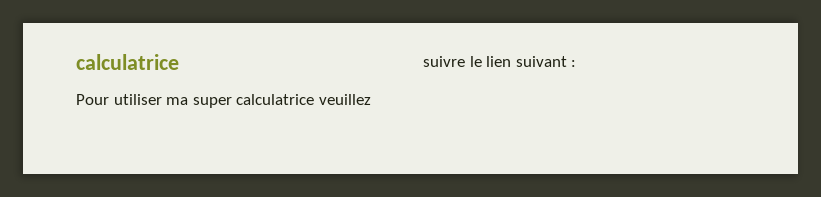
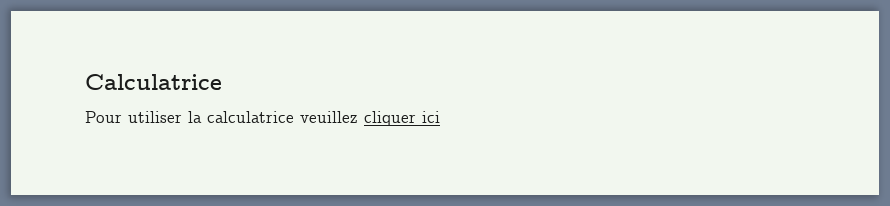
[76,54,179,70] calculatrice -> [85,74,222,90] Calculatrice
[166,94,371,108] [423,56,577,67] ma super calculatrice veuillez suivre le lien suivant : -> [188,111,440,126] la calculatrice veuillez cliquer ici

